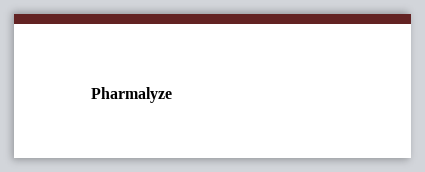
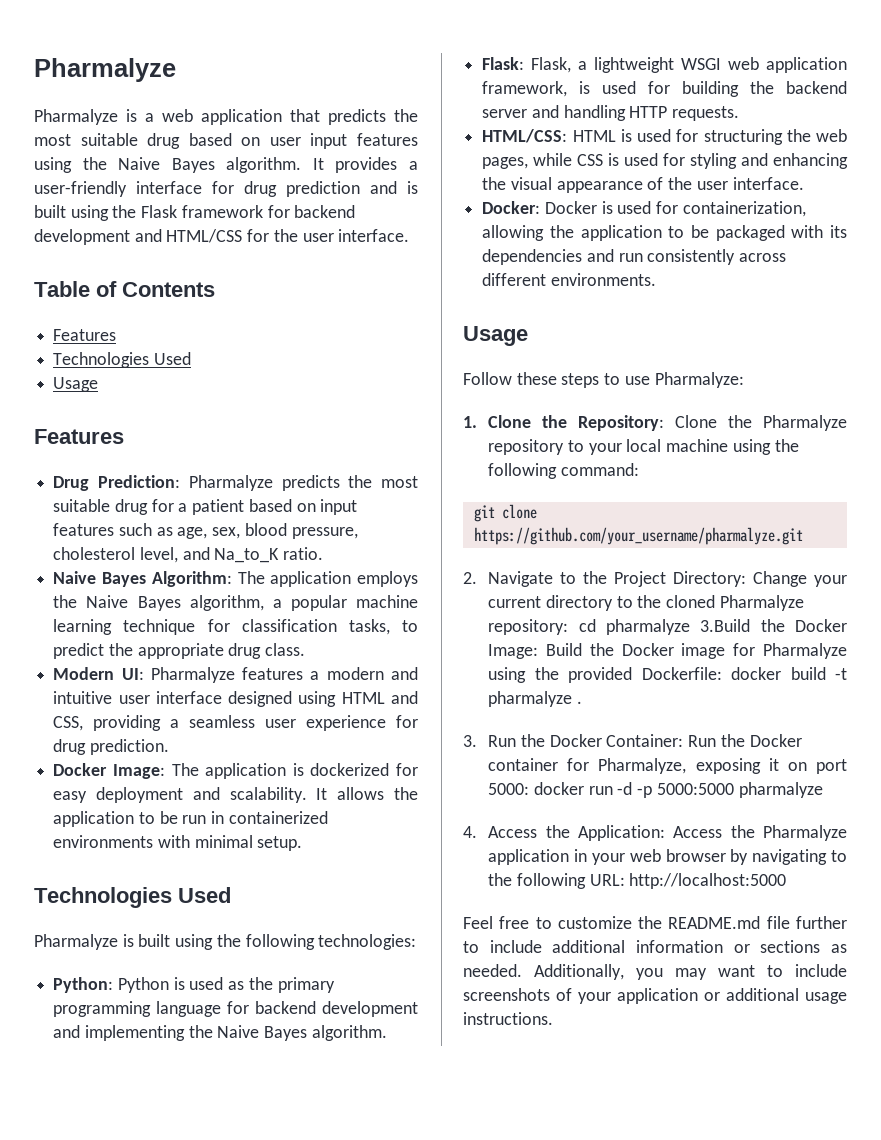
[91,87,172,103] Pharmalyze -> [34,58,176,82] [34,109,418,125] [34,133,418,149] [34,157,418,173] [34,181,418,197] [34,205,356,221] [34,229,410,245] [34,281,215,297] [53,329,117,341] [53,352,191,368] [53,377,99,392] [34,429,124,444] [53,475,418,491] [53,499,358,515] [53,523,358,539] [53,547,324,563] [53,571,418,587] [53,595,418,611] [53,619,418,635] [53,643,306,659] [53,667,419,683] [53,691,419,707] [53,715,418,731] [53,739,169,755] [53,763,418,779] [53,787,419,803] [53,811,328,827] [53,835,303,851] [34,887,231,908] [34,934,417,950] [53,977,335,993] [53,1001,418,1017] [53,1025,387,1041] [482,57,847,73] [482,81,847,97] [482,105,740,121] [482,129,847,145] [482,153,848,169] [482,177,804,193] [482,201,806,217] [482,225,847,241] [482,249,787,265] [482,273,656,286] [463,326,528,346] [463,372,744,388] [463,415,847,431] [488,439,799,455] [488,463,639,479] [473,504,537,522] [473,527,803,545] [463,571,847,587] [488,595,804,611] [488,619,847,635] [488,643,847,659] [488,667,847,683] [488,691,582,707] [463,734,802,747] [488,758,847,774] [488,782,823,798] [463,825,847,841] [488,849,847,865] [488,873,787,889] [463,916,847,929] [463,940,847,953] [463,964,847,980] [463,988,847,1004] [463,1012,553,1025] Pharmalyze // Pharmalyze is a web application that predicts the most suitable drug based on user input features using the Naive Bayes algorithm. It provides a user-friendly interface for drug prediction and is built using the Flask framework for backend development and HTML/CSS for the user interface. // Table of Contents // Features // Technologies Used // Usage // Features // Drug Prediction: Pharmalyze predicts the most suitable drug for a patient based on input features such as age, sex, blood pressure, cholesterol level, and Na_to_K ratio. // Naive Bayes Algorithm: The application employs the Naive Bayes algorithm, a popular machine learning technique for classification tasks, to predict the appropriate drug class. // Modern UI: Pharmalyze features a modern and intuitive user interface designed using HTML and CSS, providing a seamless user experience for drug prediction. // Docker Image: The application is dockerized for easy deployment and scalability. It allows the application to be run in containerized environments with minimal setup. // Technologies Used // Pharmalyze is built using the following technologies: // Python: Python is used as the primary programming language for backend development and implementing the Naive Bayes algorithm. // Flask: Flask, a lightweight WSGI web application framework, is used for building the backend server and handling HTTP requests. // HTML/CSS: HTML is used for structuring the web pages, while CSS is used for styling and enhancing the visual appearance of the user interface. // Docker: Docker is used for containerization, allowing the application to be packaged with its dependencies and run consistently across different environments. // Usage // Follow these steps to use Pharmalyze: // 1. Clone the Repository: Clone the Pharmalyze repository to your local machine using the following command: // git clone https://github.com/your_username/pharmalyze.git // 2. Navigate to the Project Directory: Change your current directory to the cloned Pharmalyze repository: cd pharmalyze 3.Build the Docker Image: Build the Docker image for Pharmalyze using the provided Dockerfile: docker build -t pharmalyze . // 3. Run the Docker Container: Run the Docker container for Pharmalyze, exposing it on port 5000: docker run -d -p 5000:5000 pharmalyze // 4. Access the Application: Access the Pharmalyze application in your web browser by navigating to the following URL: http://localhost:5000 // Feel free to customize the README.md file further to include additional information or sections as needed. Additionally, you may want to include screenshots of your application or additional usage instructions.

